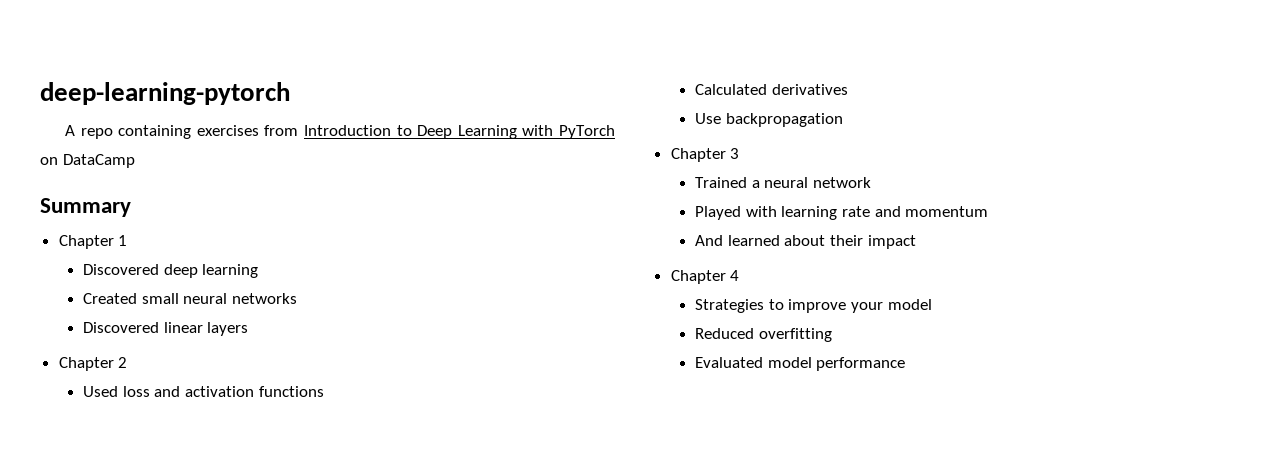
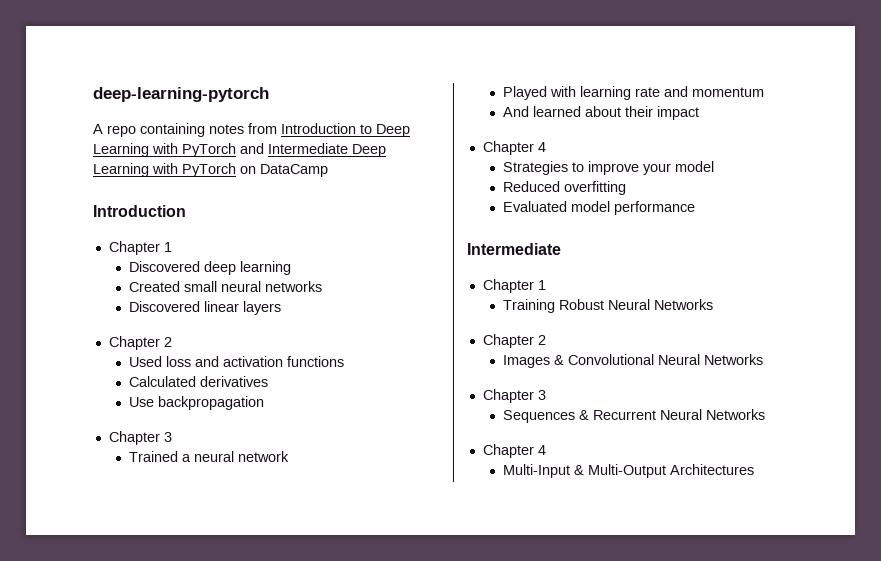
[196,125,259,136] exercises -> [209,124,244,134] notes
(615, 132) none -> [240,143,386,157] [93,163,236,177] and Intermediate Deep Learning with PyTorch
[40,198,131,217] Summary -> [93,205,186,217] Introduction
(906, 364) none -> [467,243,561,255] [482,279,546,293] [503,299,714,313] [482,334,546,348] [503,354,764,368] [482,389,546,403] [503,409,766,423] [482,444,546,458] [503,464,755,478] // Intermediate // Chapter 1 // Training Robust Neural Networks // Chapter 2 // Images & Convolutional Neural Networks // Chapter 3 // Sequences & Recurrent Neural Networks // Chapter 4 // Multi-Input & Multi-Output Architectures

